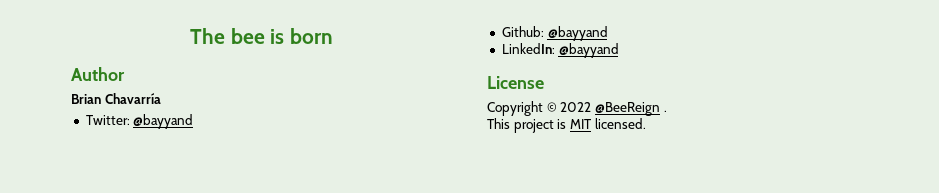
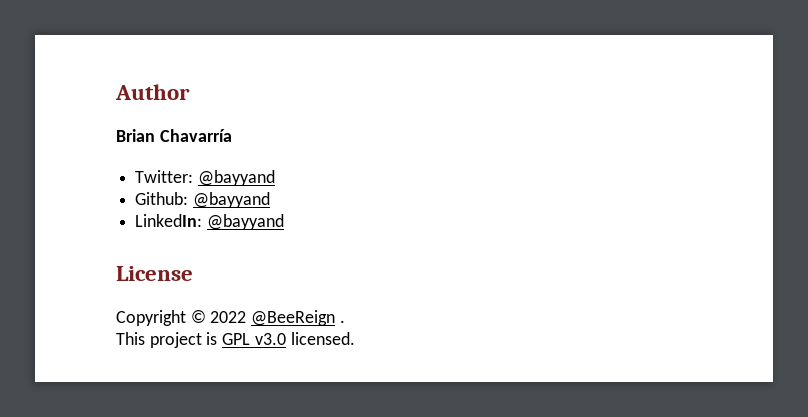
[189,28,334,44] The bee is born // -> (115, 92) none
[569,119,591,129] MIT -> [222,333,286,345] GPL v3.0

